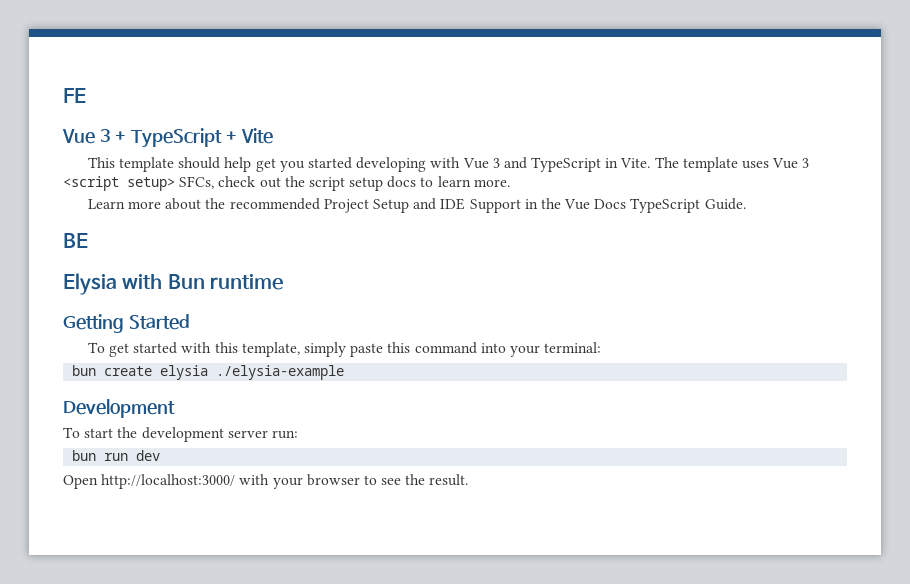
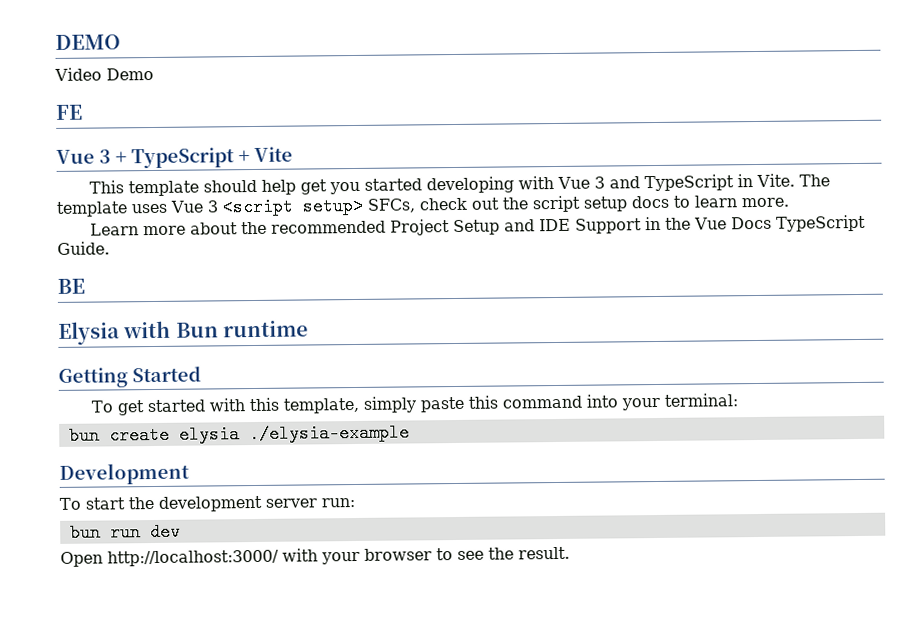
(63, 95) none -> [55,34,121,50] [54,67,154,81] DEMO // Video Demo //

